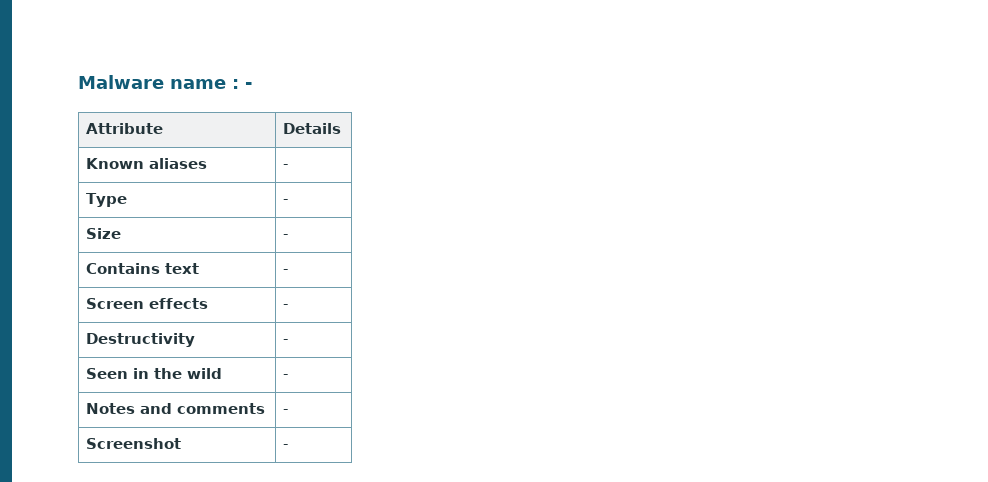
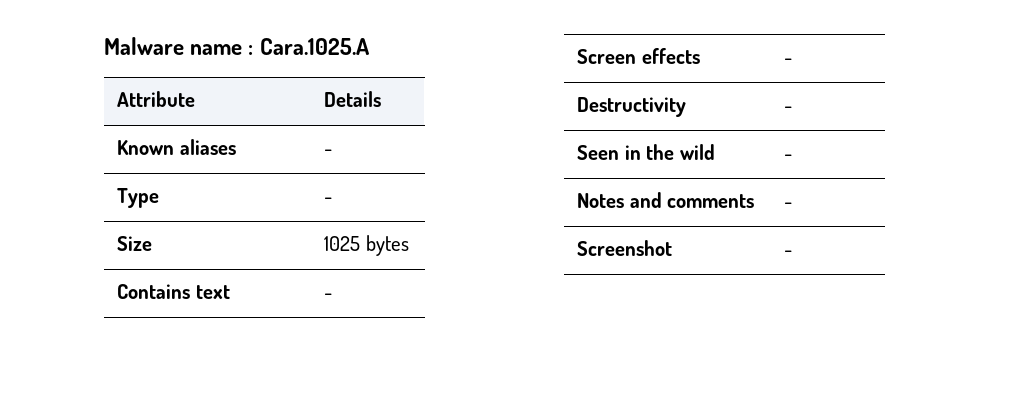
[245,82,252,89] - -> [259,38,369,55] Cara.1025.A
[283,234,289,239] - -> [324,235,409,256] 1025 bytes

